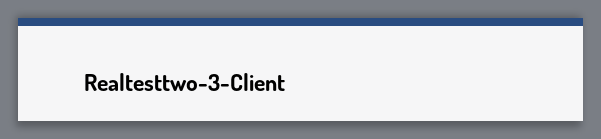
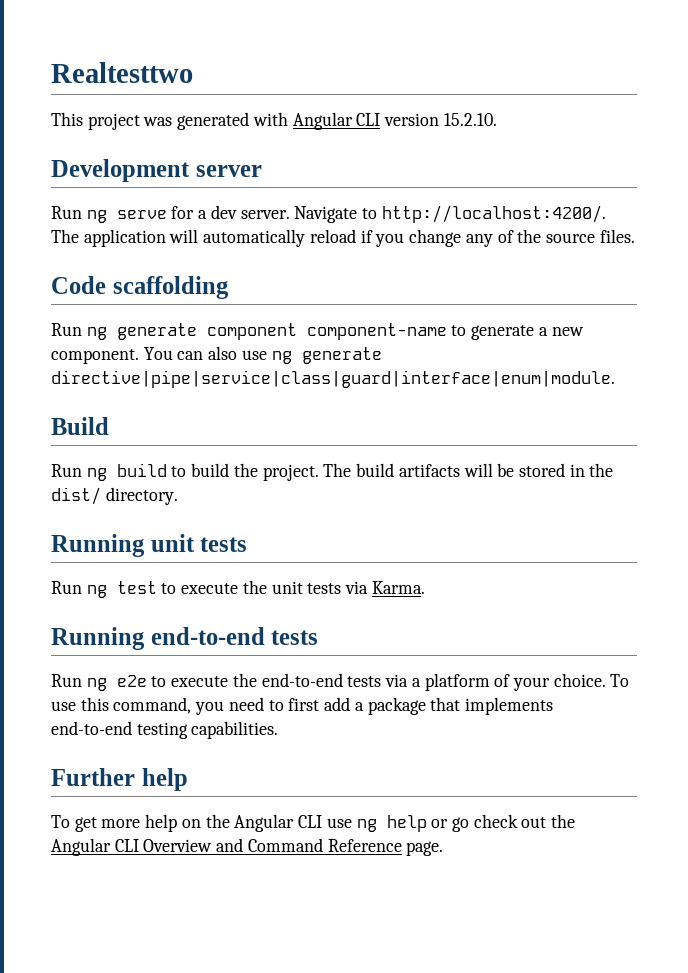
[84,73,285,91] Realtesttwo-3-Client -> [51,62,193,83] [51,112,497,130] [51,159,262,182] [51,205,606,223] [51,229,635,247] [51,276,229,299] [51,323,584,340] [51,346,382,364] [51,370,615,388] [51,417,109,435] [51,463,614,481] [51,487,178,505] [51,534,248,557] [51,580,425,598] [51,627,319,650] [51,673,630,691] [51,697,553,715] [51,721,279,739] [51,768,188,791] [51,814,576,832] [51,838,444,856] Realtesttwo // This project was generated with Angular CLI version 15.2.10. // Development server // Run ng serve for a dev server. Navigate to http://localhost:4200/. The application will automatically reload if you change any of the source files. // Code scaffolding // Run ng generate component component-name to generate a new component. You can also use ng generate directive|pipe|service|class|guard|interface|enum|module. // Build // Run ng build to build the project. The build artifacts will be stored in the dist/ directory. // Running unit tests // Run ng test to execute the unit tests via Karma. // Running end-to-end tests // Run ng e2e to execute the end-to-end tests via a platform of your choice. To use this command, you need to first add a package that implements end-to-end testing capabilities. // Further help // To get more help on the Angular CLI use ng help or go check out the Angular CLI Overview and Command Reference page.

